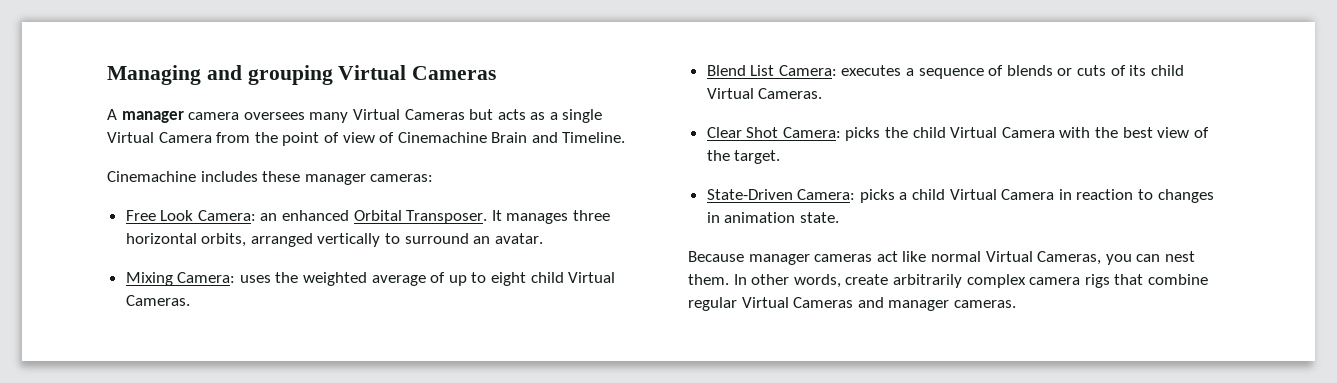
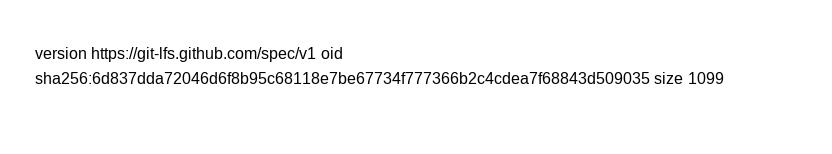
[107,65,497,85] [107,109,603,123] [107,132,626,146] [107,171,434,185] [125,210,611,224] [125,233,543,247] [125,272,616,286] [125,295,190,306] [706,65,1184,79] [706,88,823,99] [706,127,1209,141] [706,150,781,164] [706,189,1214,203] [706,212,839,223] [688,251,1195,265] [688,274,1208,288] [688,297,1016,311] Managing and grouping Virtual Cameras // A manager camera oversees many Virtual Cameras but acts as a single Virtual Camera from the point of view of Cinemachine Brain and Timeline. // Cinemachine includes these manager cameras: // Free Look Camera: an enhanced Orbital Transposer. It manages three horizontal orbits, arranged vertically to surround an avatar. // Mixing Camera: uses the weighted average of up to eight child Virtual Cameras. // Blend List Camera: executes a sequence of blends or cuts of its child Virtual Cameras. // Clear Shot Camera: picks the child Virtual Camera with the best view of the target. // State-Driven Camera: picks a child Virtual Camera in reaction to changes in animation state. // Because manager cameras act like normal Virtual Cameras, you can nest them. In other words, create arbitrarily complex camera rigs that combine regular Virtual Cameras and manager cameras. -> [35,47,343,62] [35,72,724,84] version https://git-lfs.github.com/spec/v1 oid sha256:6d837dda72046d6f8b95c68118e7be67734f777366b2c4cdea7f68843d509035 size 1099

